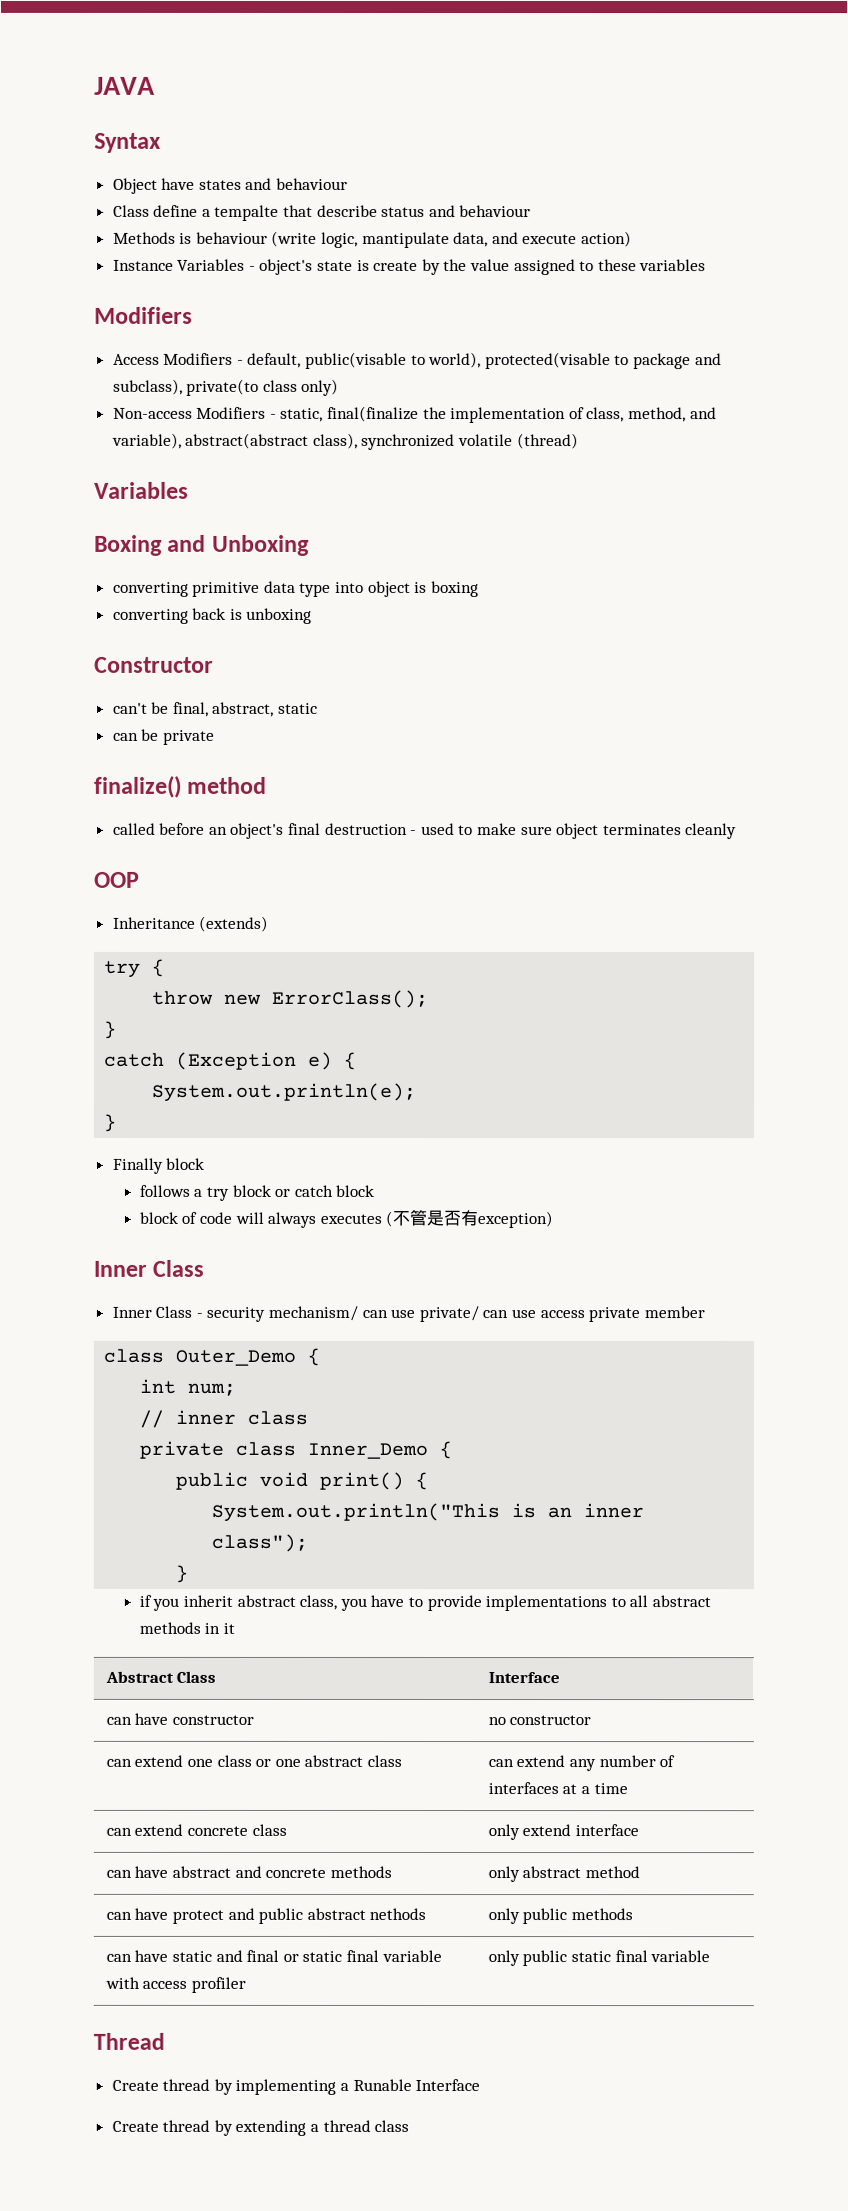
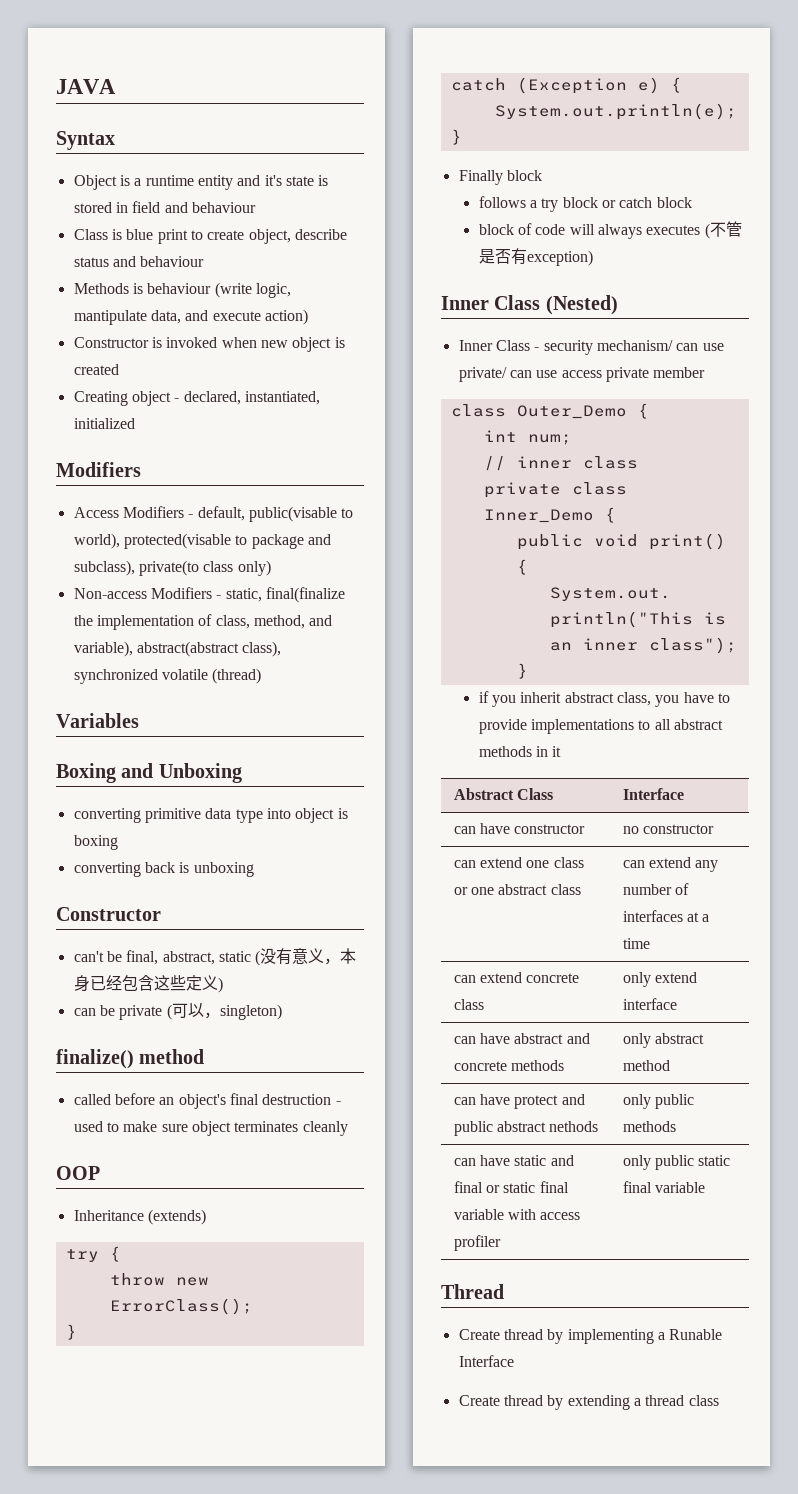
[161,177,349,190] [112,204,314,221] have states and behaviour // Class define a tempalte that -> [119,175,329,190] [73,201,256,213] [73,229,291,244] is a runtime entity and it's state is stored in field and behaviour // Class is blue print to create object,
[112,258,707,276] Instance Variables - object's state is create by the value assigned to these variables -> [73,337,345,352] [73,364,119,375] [73,391,320,406] [73,418,135,429] Constructor is invoked when new object is created // Creating object - declared, instantiated, initialized
(319, 708) none -> [255,948,357,966] [73,975,223,993] (没有意义，本身已经包含这些定义)
(215, 737) none -> [166,1003,282,1020] (可以，singleton)
(205, 1268) none -> [545,295,618,315] (Nested)

